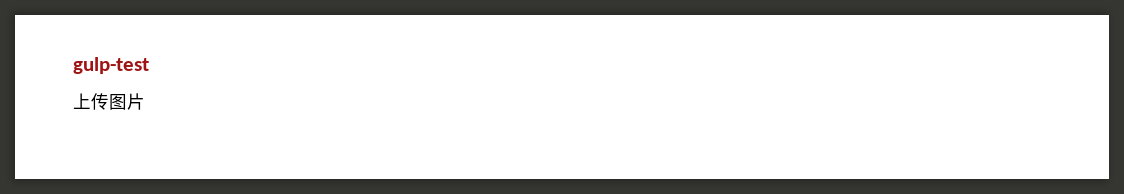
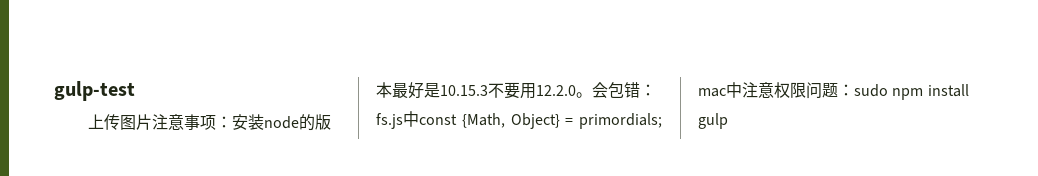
(145, 101) none -> [152,114,332,131] [376,82,656,99] [376,111,662,129] [698,82,969,100] [698,113,728,129] 注意事项：安装node的版本最好是10.15.3不要用12.2.0。会包错：fs.js中const {Math, Object} = primordials; mac中注意权限问题：sudo npm install gulp

